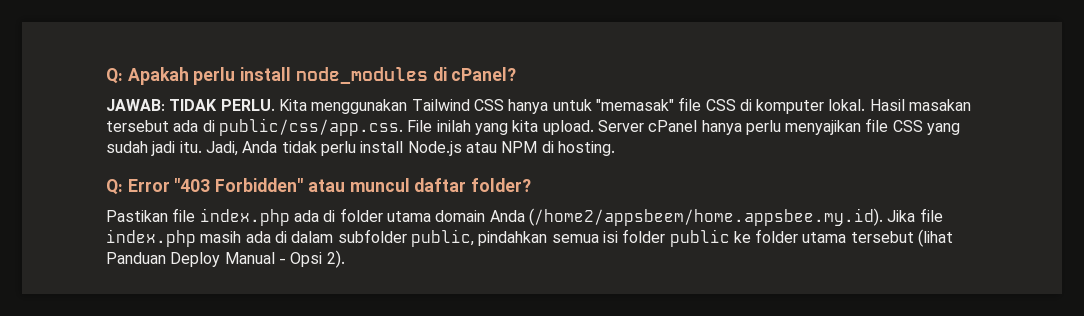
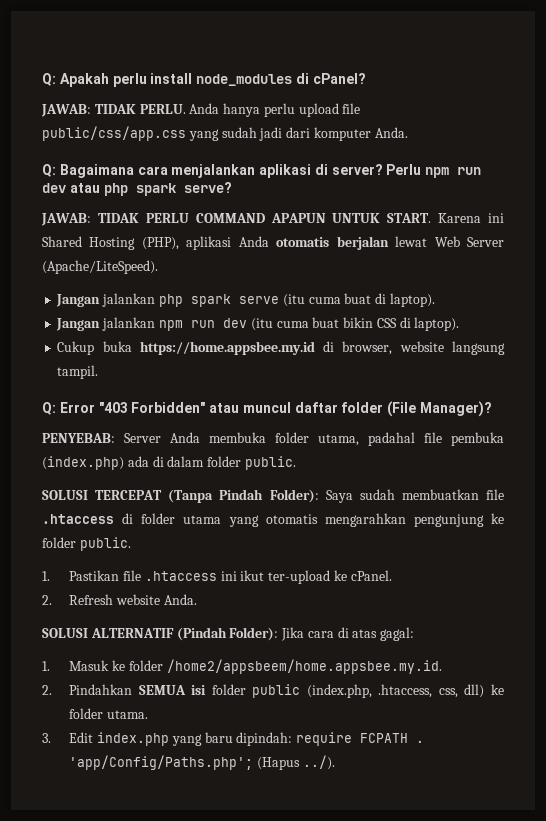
[278,97,972,114] [106,118,961,136] [106,141,615,156] Kita menggunakan Tailwind CSS hanya untuk "memasak" file CSS di komputer lokal. Hasil masakan tersebut ada di public/css/app.css. File inilah yang kita upload. Server cPanel hanya perlu menyajikan file CSS yang sudah jadi itu. Jadi, Anda tidak perlu install Node.js atau NPM di hosting. -> [189,103,361,117] [42,126,408,141] [42,164,482,178] [42,182,232,196] [41,213,504,226] [42,236,505,250] [42,260,158,274] [56,293,435,307] [56,317,460,331] [57,341,505,355] [57,365,99,379] Anda hanya perlu upload file public/css/app.css yang sudah jadi dari komputer Anda. // Q: Bagaimana cara menjalankan aplikasi di server? Perlu npm run dev atau php spark serve? // JAWAB: TIDAK PERLU COMMAND APAPUN UNTUK START. Karena ini Shared Hosting (PHP), aplikasi Anda otomatis berjalan lewat Web Server (Apache/LiteSpeed). // Jangan jalankan php spark serve (itu cuma buat di laptop). // Jangan jalankan npm run dev (itu cuma buat bikin CSS di laptop). // Cukup buka https://home.appsbee.my.id di browser, website langsung tampil.
[471,178,532,192] [106,208,943,226] [106,229,954,247] [106,250,345,268] folder? // Pastikan file index.php ada di folder utama domain Anda (/home2/appsbeem/home.appsbee.my.id). Jika file index.php masih ada di dalam subfolder public, pindahkan semua isi folder public ke folder utama tersebut (lihat Panduan Deploy Manual - Opsi 2). -> [341,401,493,417] [42,432,504,446] [42,456,296,470] [42,489,504,503] [42,513,504,527] [42,537,131,551] [42,570,392,584] [42,594,197,605] [42,627,415,641] [42,659,442,674] [42,684,504,698] [69,708,148,719] [42,732,425,746] [69,755,335,770] folder (File Manager)? // PENYEBAB: Server Anda membuka folder utama, padahal file pembuka (index.php) ada di dalam folder public. // SOLUSI TERCEPAT (Tanpa Pindah Folder): Saya sudah membuatkan file .htaccess di folder utama yang otomatis mengarahkan pengunjung ke folder public. // 1. Pastikan file .htaccess ini ikut ter-upload ke cPanel. // 2. Refresh website Anda. // SOLUSI ALTERNATIF (Pindah Folder): Jika cara di atas gagal: // 1. Masuk ke folder /home2/appsbeem/home.appsbee.my.id. // 2. Pindahkan SEMUA isi folder public (index.php, .htaccess, css, dll) ke folder utama. // 3. Edit index.php yang baru dipindah: require FCPATH . 'app/Config/Paths.php'; (Hapus ../).

